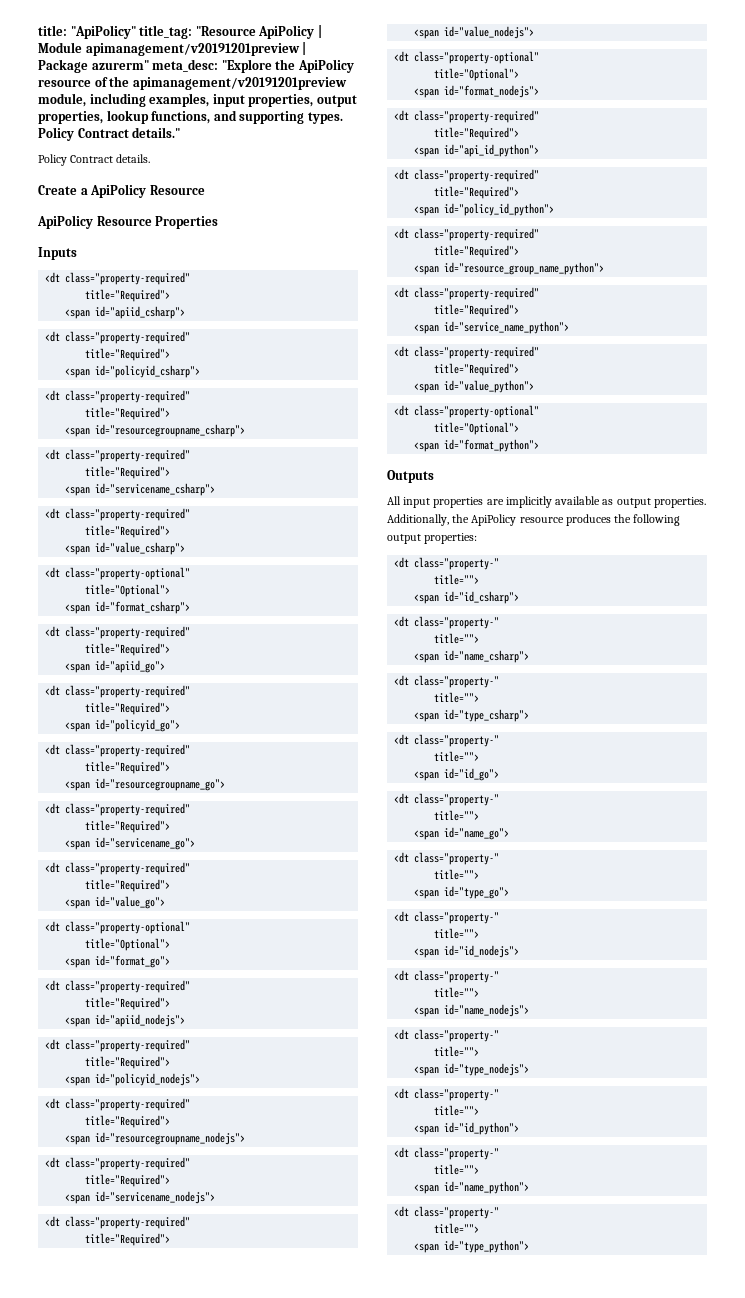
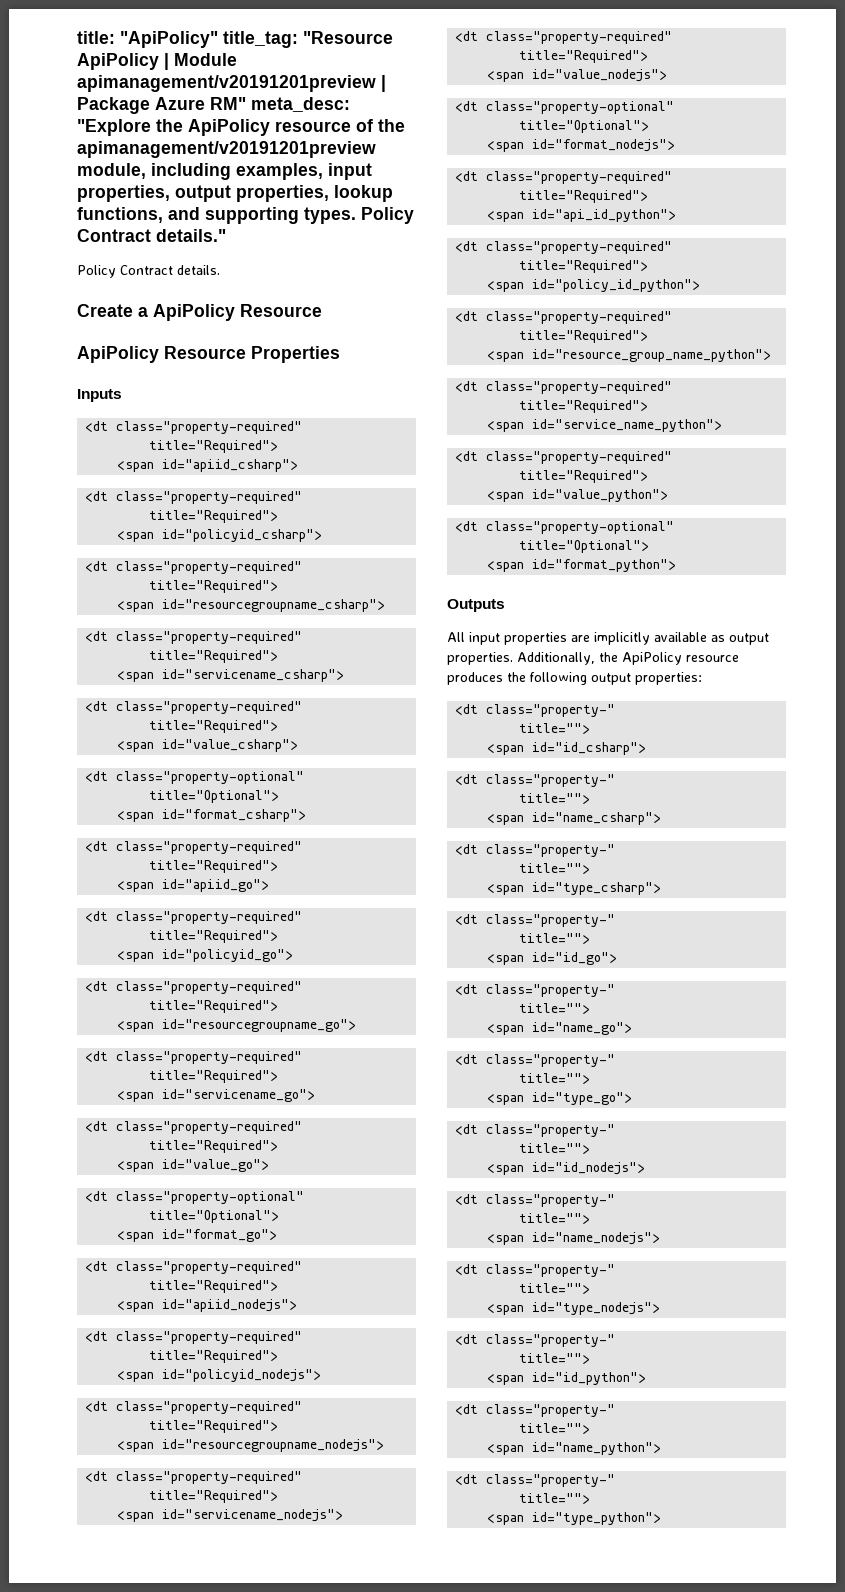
[91,60,149,70] azurerm" -> [155,97,246,110] Azure RM"

